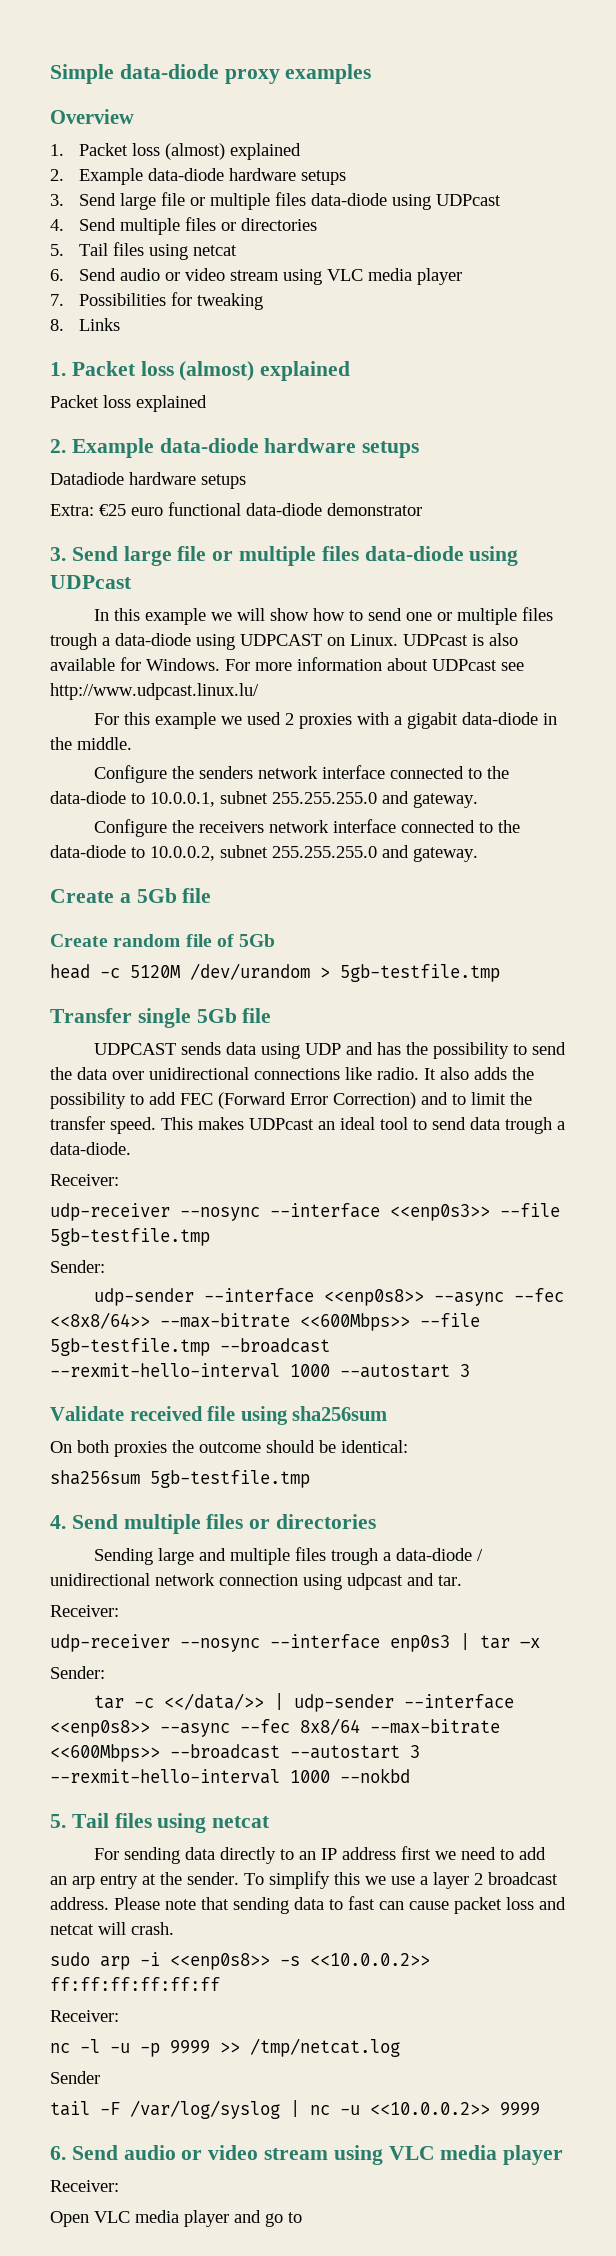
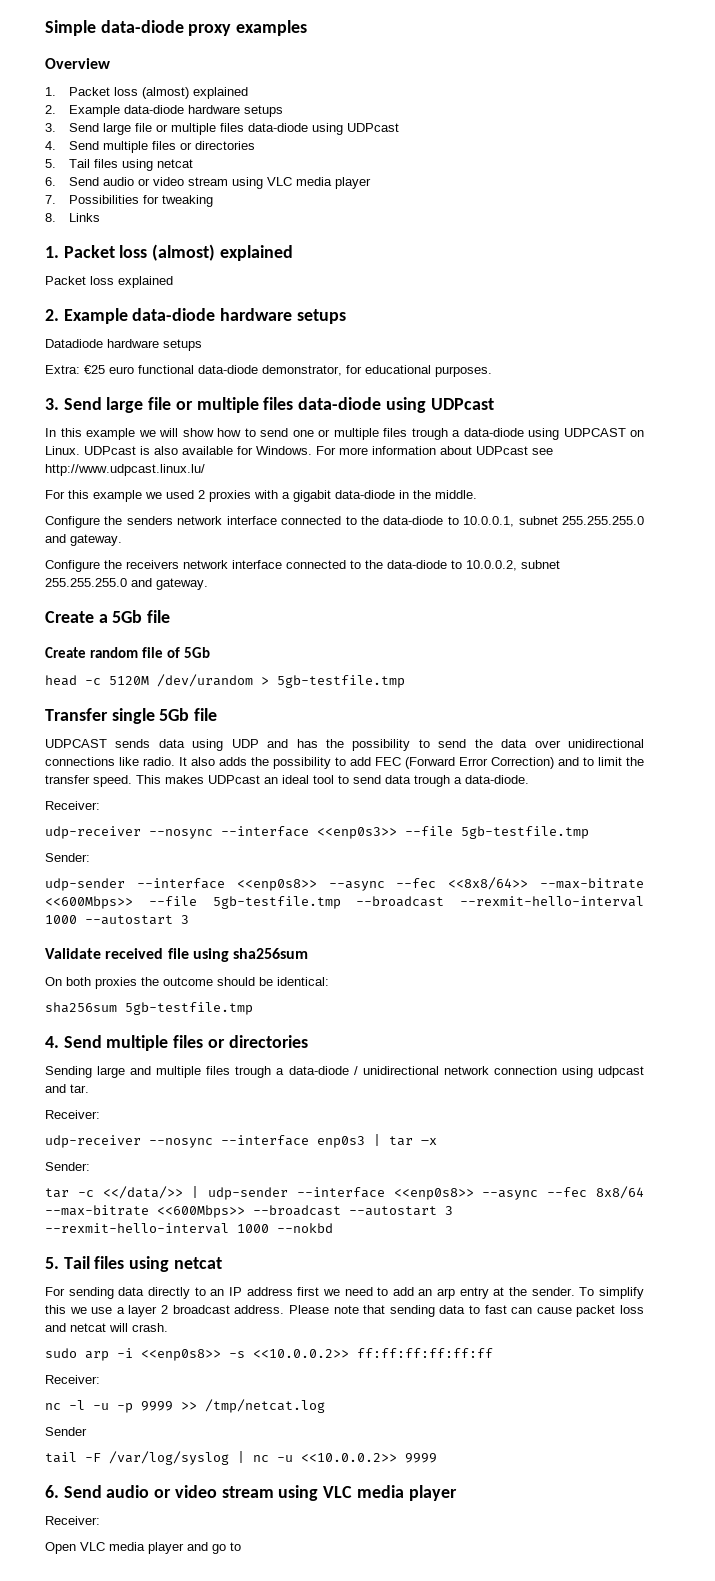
[327,503,422,516] demonstrator -> [262,365,492,377] demonstrator, for educational purposes.

